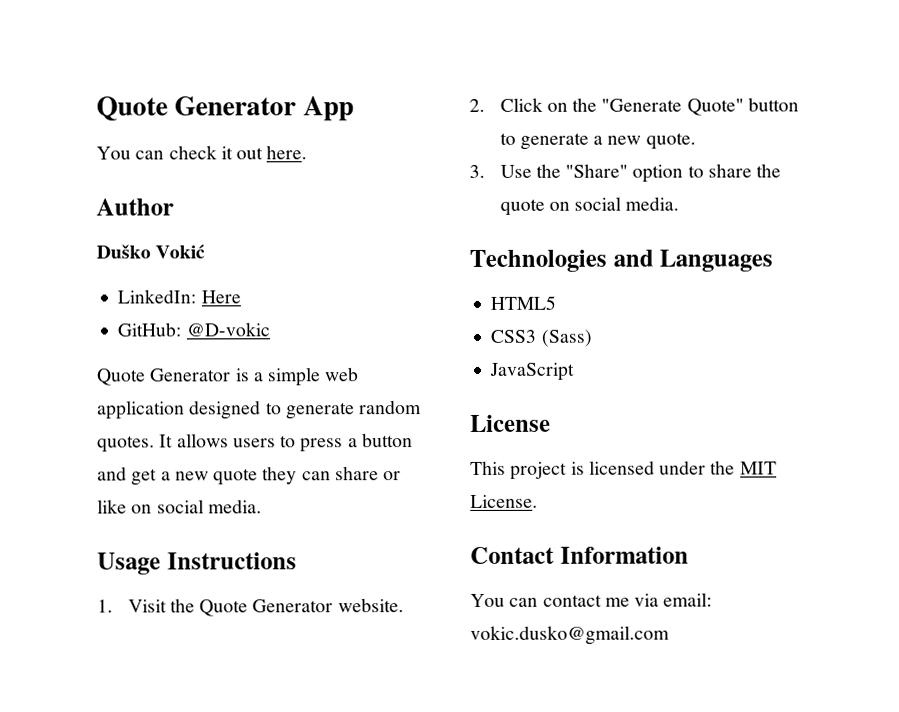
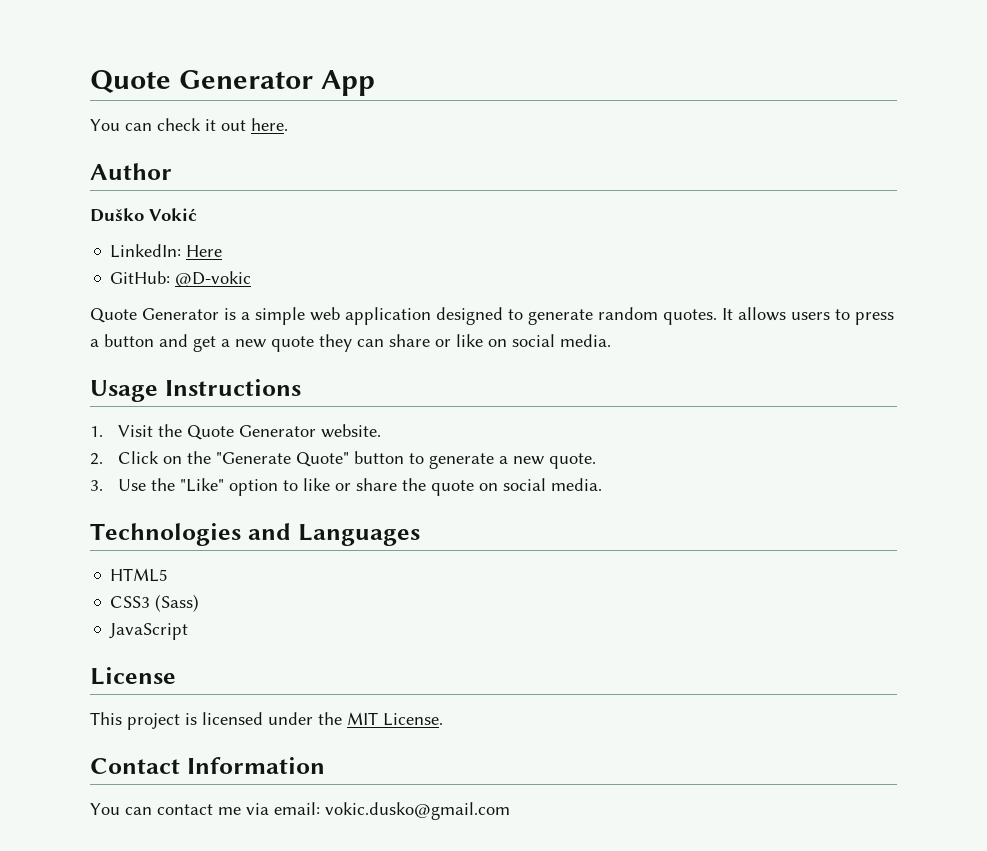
[565,163,629,178] "Share" -> [180,478,225,492] "Like"
(704, 171) none -> [303,478,352,491] like or

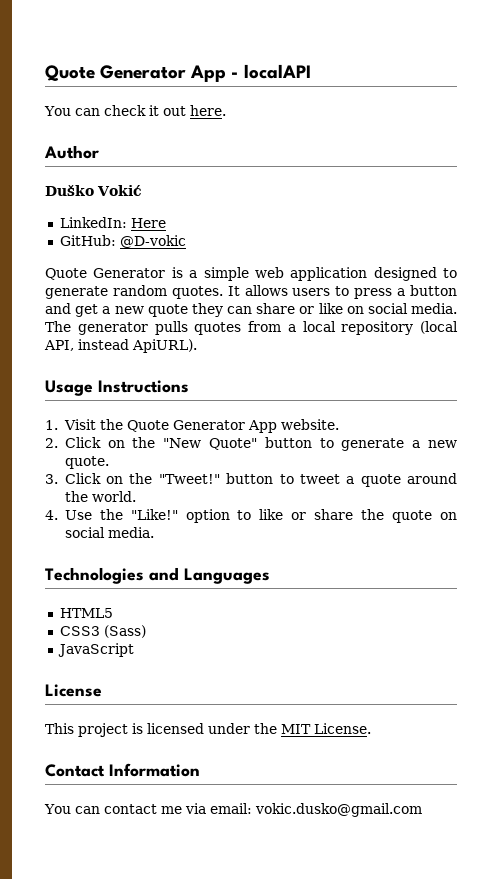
[90,70,375,96] Quote Generator App -> [45,64,311,82] Quote Generator App - localAPI
(611, 340) none -> [45,321,458,335] [44,339,197,353] The generator pulls quotes from a local repository (local API, instead ApiURL).
(317, 431) none -> [247,420,277,433] App
[216,452,292,464] "Generate -> [163,438,202,448] "New
(103, 485) none -> [64,473,457,487] [64,491,136,502] [45,510,58,520] Click on the "Tweet!" button to tweet a quote around the world. // 4.
[180,478,225,492] "Like" -> [130,509,178,520] "Like!"

